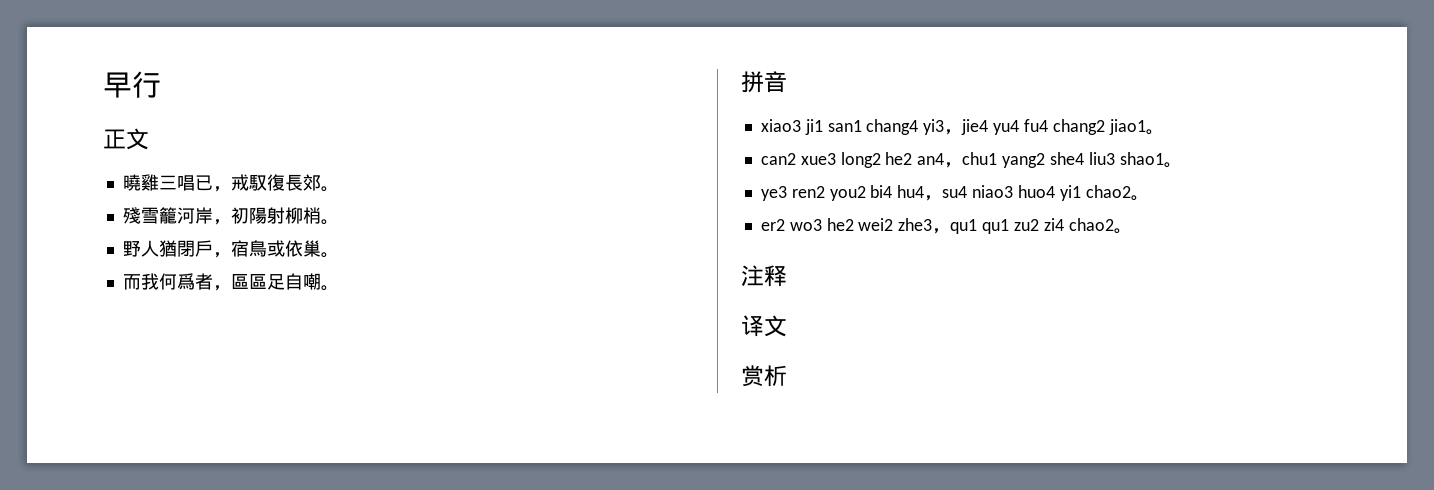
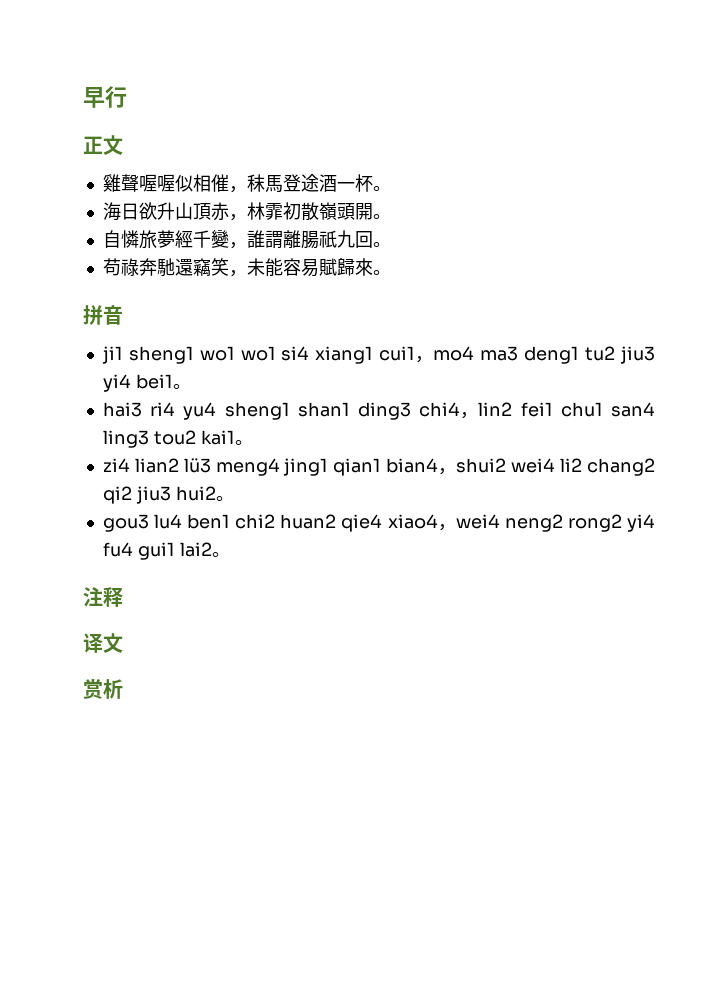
[122,174,339,192] [122,207,339,225] [122,240,339,258] [122,273,339,291] [741,71,787,93] [760,119,1164,135] [760,152,1182,168] [760,185,1149,201] [760,218,1114,234] 曉雞三唱已，戒馭復長郊。 // 殘雪籠河岸，初陽射柳梢。 // 野人猶閉戶，宿鳥或依巢。 // 而我何爲者，區區足自嘲。 // 拼音 // xiao3 ji1 san1 chang4 yi3，jie4 yu4 fu4 chang2 jiao1。 // can2 xue3 long2 he2 an4，chu1 yang2 she4 liu3 shao1。 // ye3 ren2 you2 bi4 hu4，su4 niao3 huo4 yi1 chao2。 // er2 wo3 he2 wei2 zhe3，qu1 qu1 zu2 zi4 chao2 -> [102,174,391,193] [102,202,391,221] [102,229,391,249] [102,257,391,277] [83,305,123,325] [101,346,656,364] [102,374,191,392] [102,402,656,420] [102,430,253,448] [102,458,655,476] [102,486,234,504] [102,514,655,532] [102,542,212,560] 雞聲喔喔似相催，秣馬登途酒一杯。 // 海日欲升山頂赤，林霏初散嶺頭開。 // 自憐旅夢經千變，誰謂離腸祇九回。 // 苟祿奔馳還竊笑，未能容易賦歸來。 // 拼音 // ji1 sheng1 wo1 wo1 si4 xiang1 cui1，mo4 ma3 deng1 tu2 jiu3 yi4 bei1。 // hai3 ri4 yu4 sheng1 shan1 ding3 chi4，lin2 fei1 chu1 san4 ling3 tou2 kai1。 // zi4 lian2 lü3 meng4 jing1 qian1 bian4，shui2 wei4 li2 chang2 qi2 jiu3 hui2。 // gou3 lu4 ben1 chi2 huan2 qie4 xiao4，wei4 neng2 rong2 yi4 fu4 gui1 lai2

